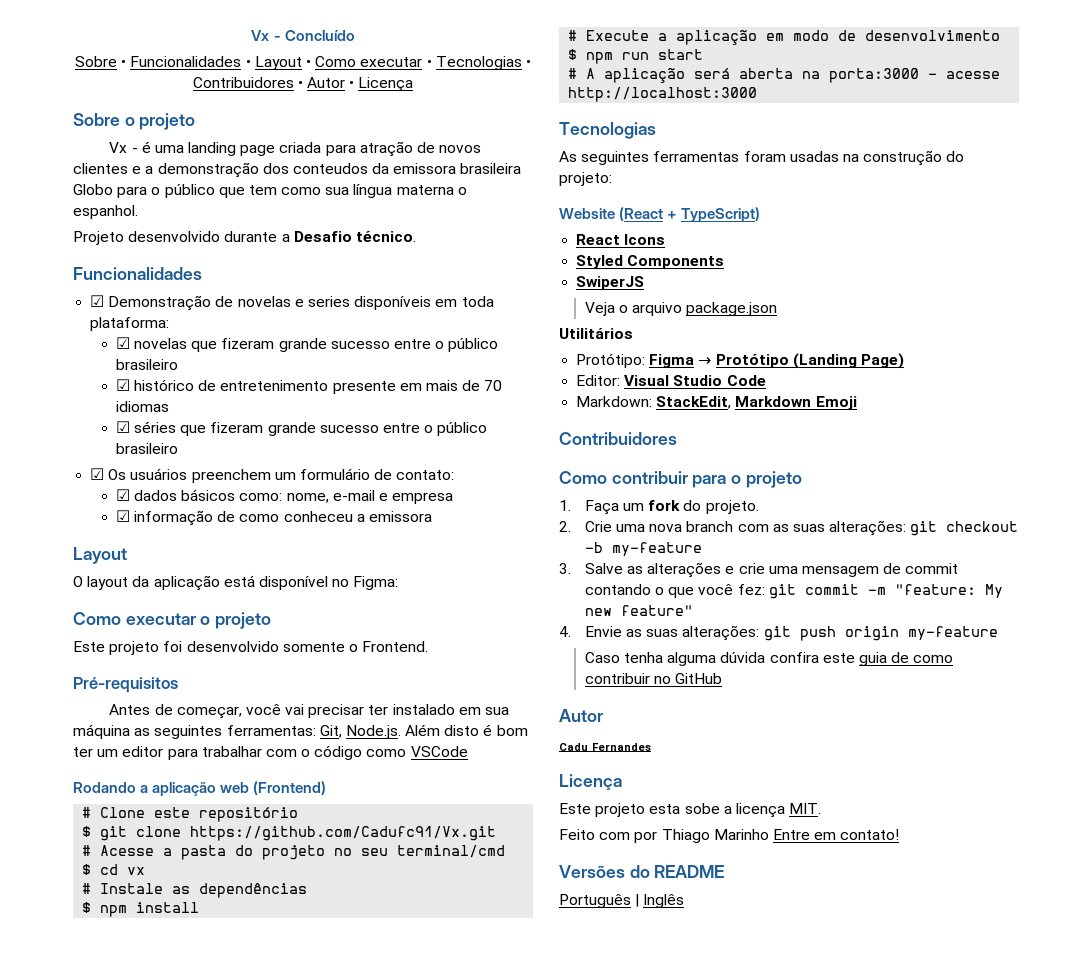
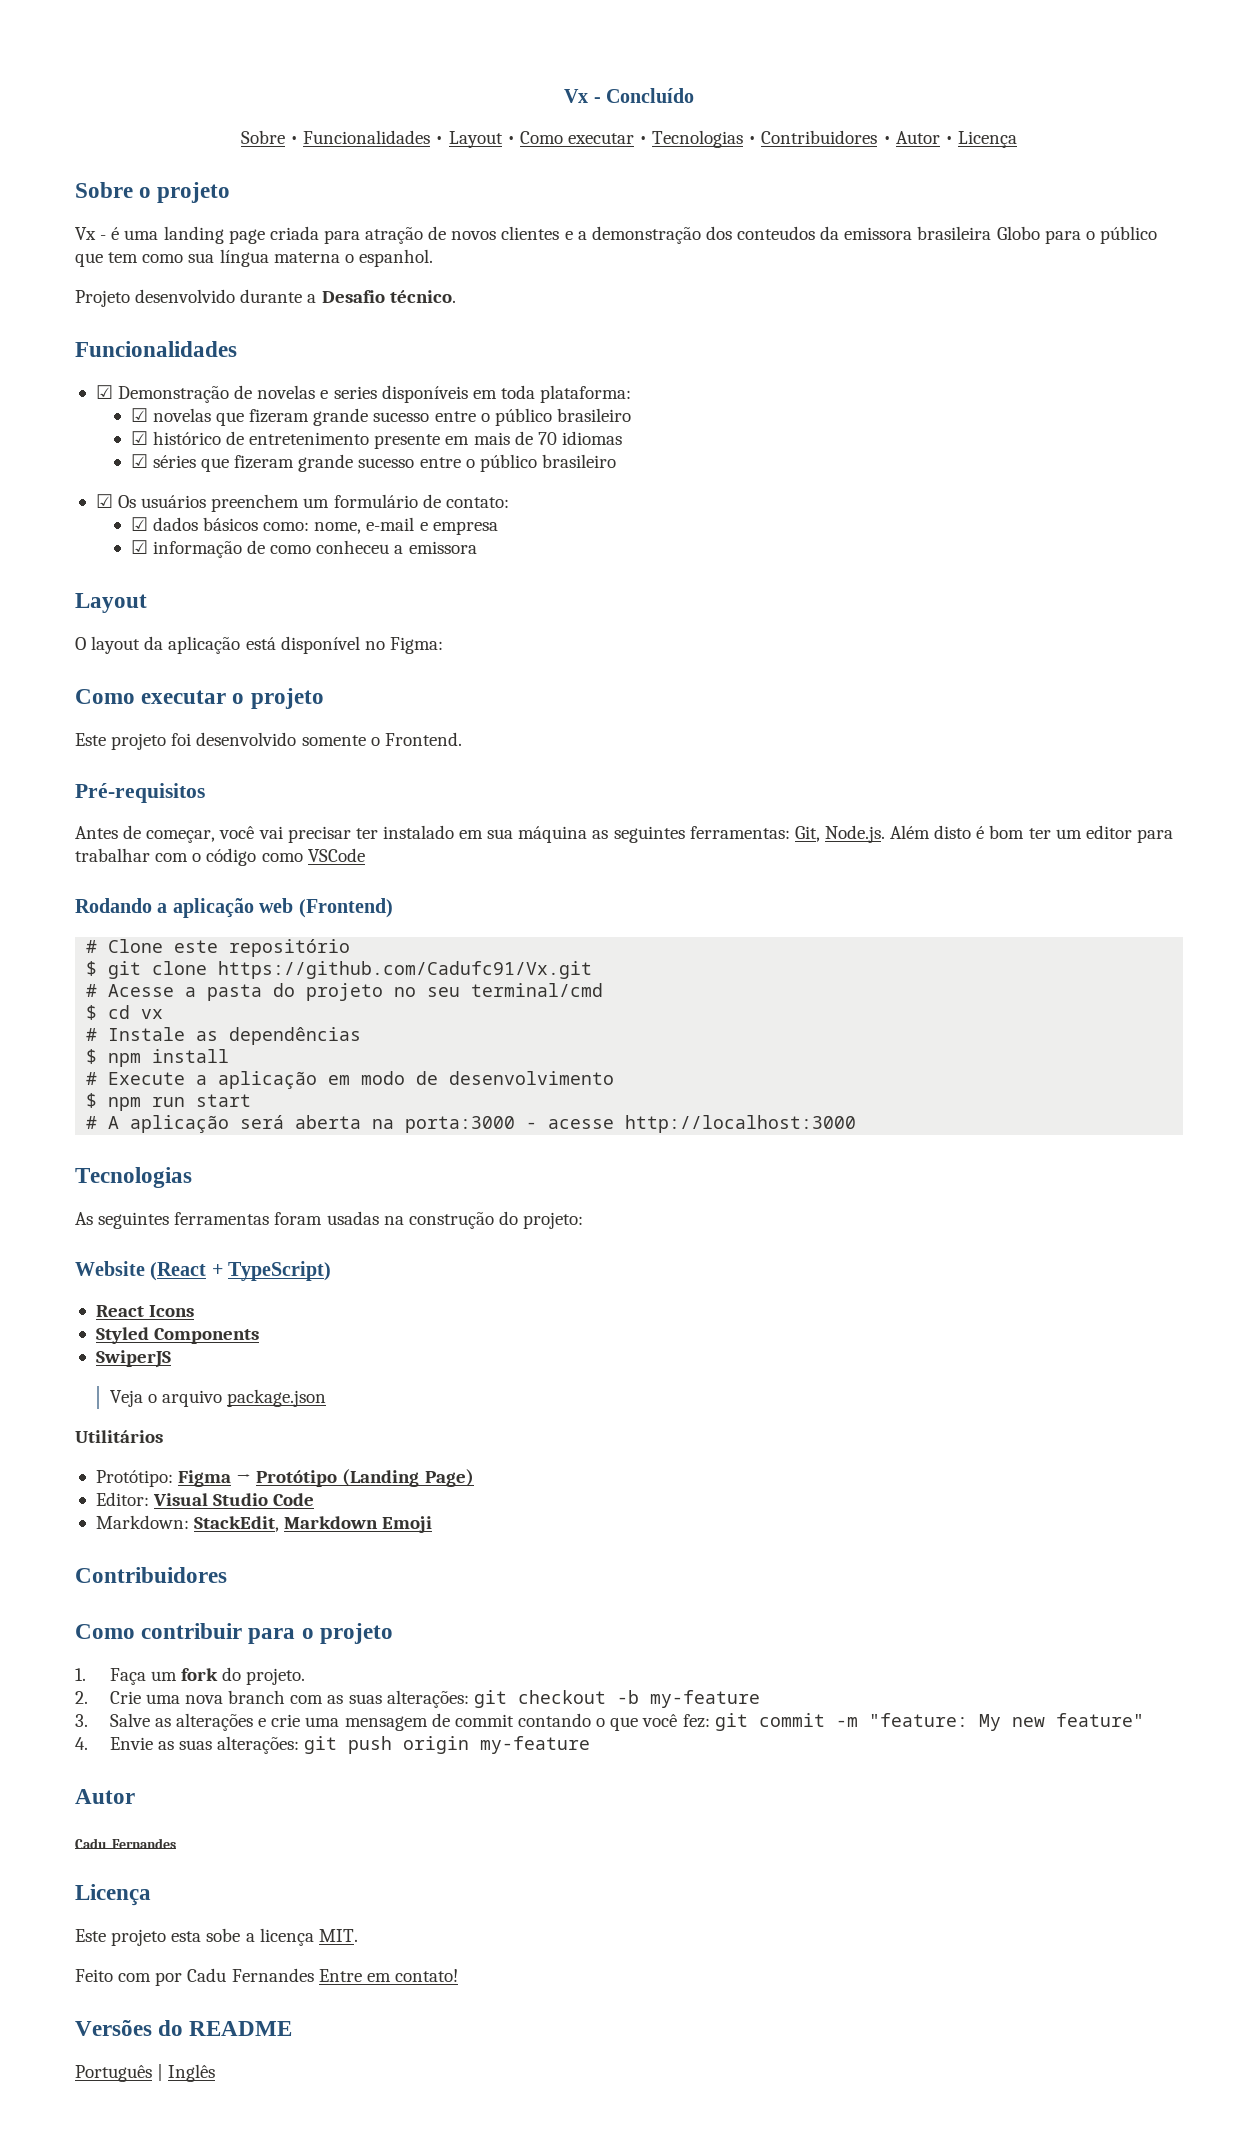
[584,652,954,666] [584,673,723,684] // Caso tenha alguma dúvida confira este guia de como contribuir no GitHub -> (591, 1745) none
[661,829,769,843] Thiago Marinho -> [187,1968,314,1982] Cadu Fernandes

